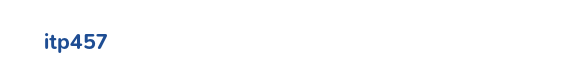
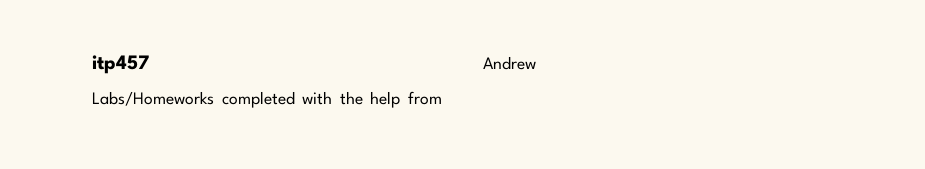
(108, 43) none -> [92,91,442,108] [483,56,536,70] // Labs/Homeworks completed with the help from Andrew

